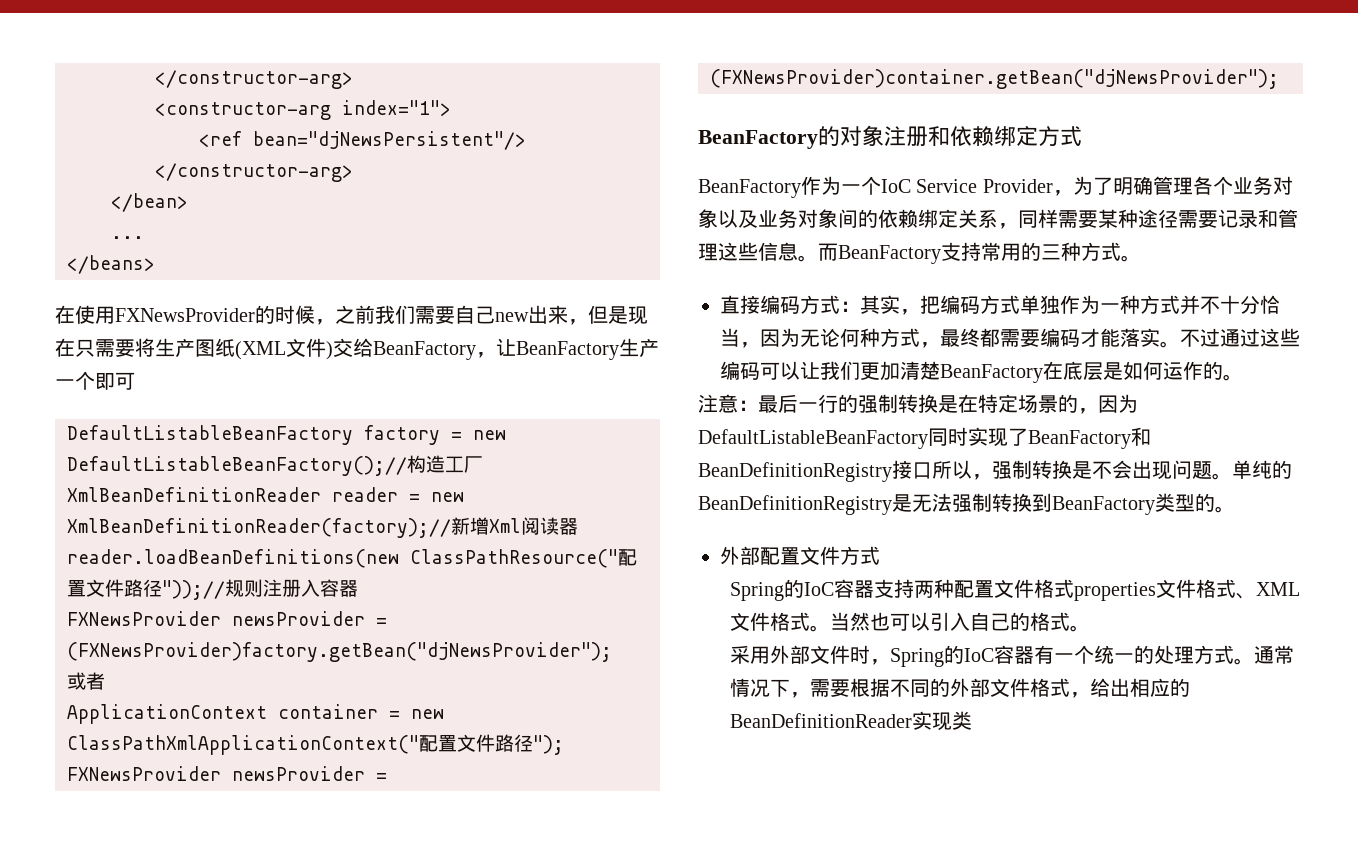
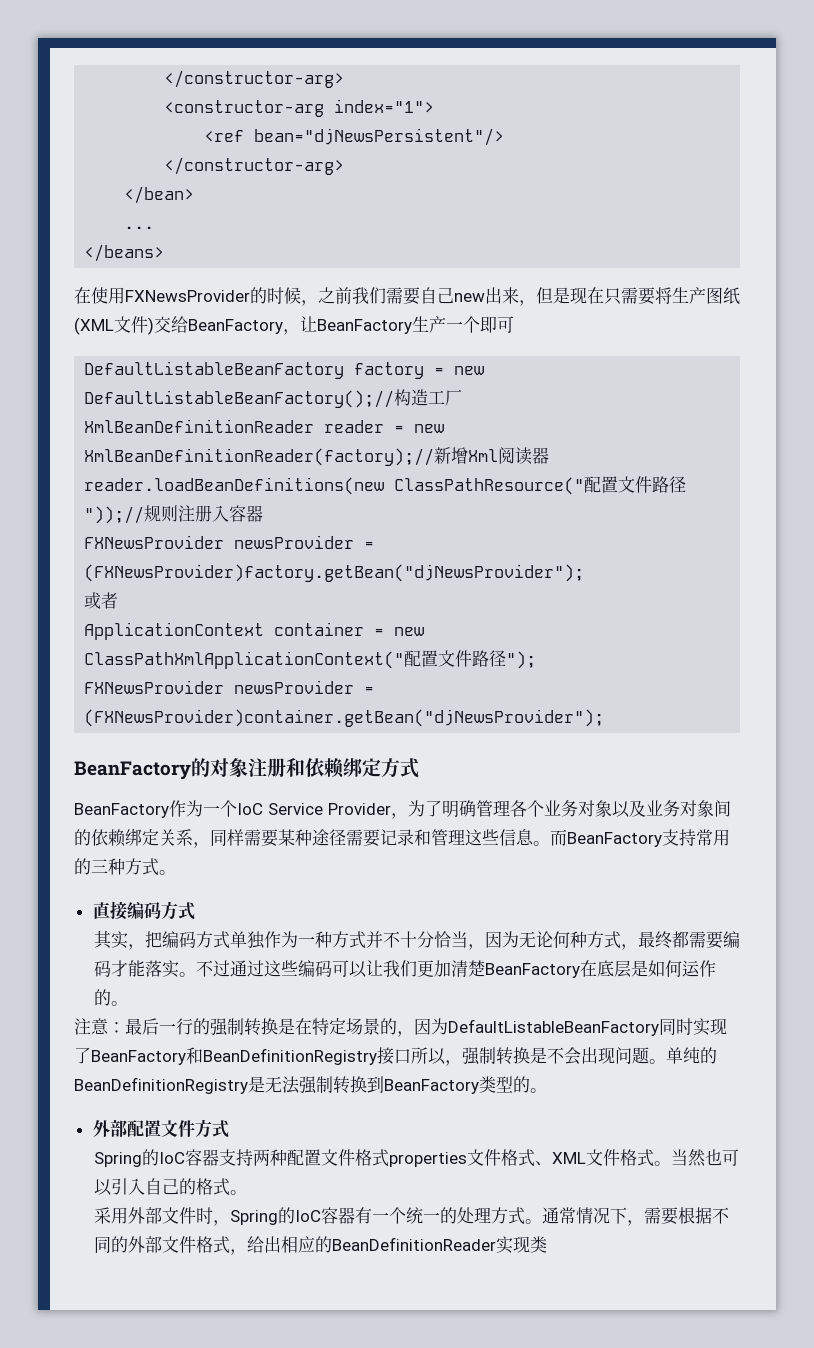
[840,301,860,312] ： -> (195, 911) //

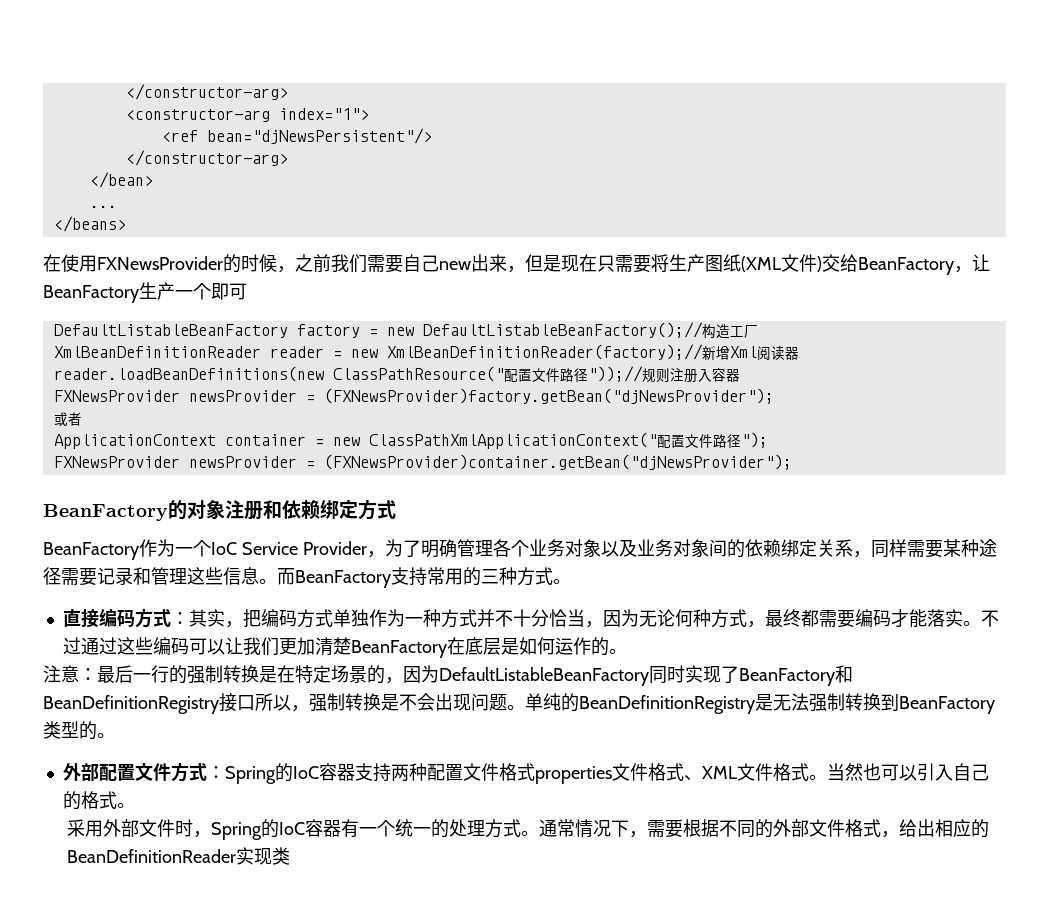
(195, 911) // -> [170,612,189,625] ：
(229, 1129) // -> [206,766,225,779] ：

